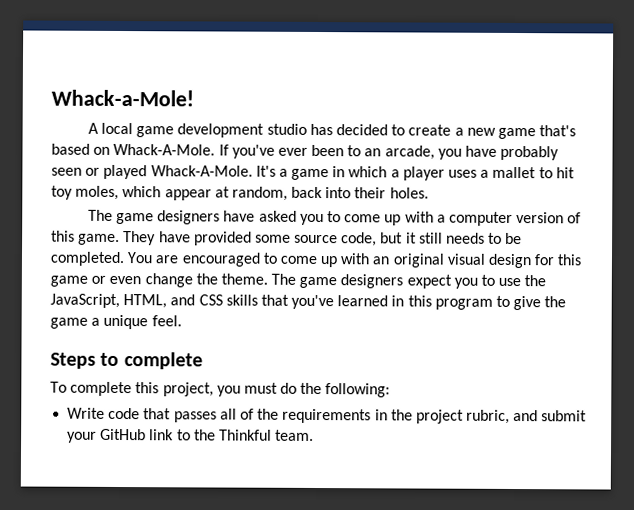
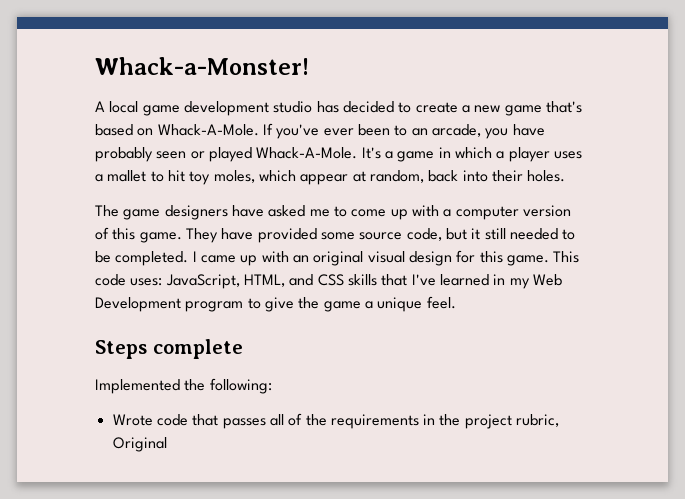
[51,89,194,107] Whack-a-Mole! -> [95,57,309,75] Whack-a-Monster!
[299,213,324,226] you -> [309,209,330,217] me
[446,232,486,244] needs -> [509,228,558,240] needed
[127,252,317,267] You are encouraged to come -> [192,251,236,263] I came
[50,273,547,289] game or even change the theme. The game designers expect you to use the -> [506,251,580,266] [95,274,163,286] game. This code uses:
[291,294,335,310] you've -> [411,274,436,286] I've
[407,295,432,307] this -> [509,274,562,289] [95,297,181,312] my Web Development
[100,352,120,367] to -> (147, 349) none
[50,381,298,397] To complete this project, you must do -> [95,379,180,394] Implemented
[67,407,106,419] Write -> [112,414,153,426] Wrote
[513,409,588,422] [67,428,315,443] and submit your GitHub link to the Thinkful team. -> [112,437,167,452] Original

